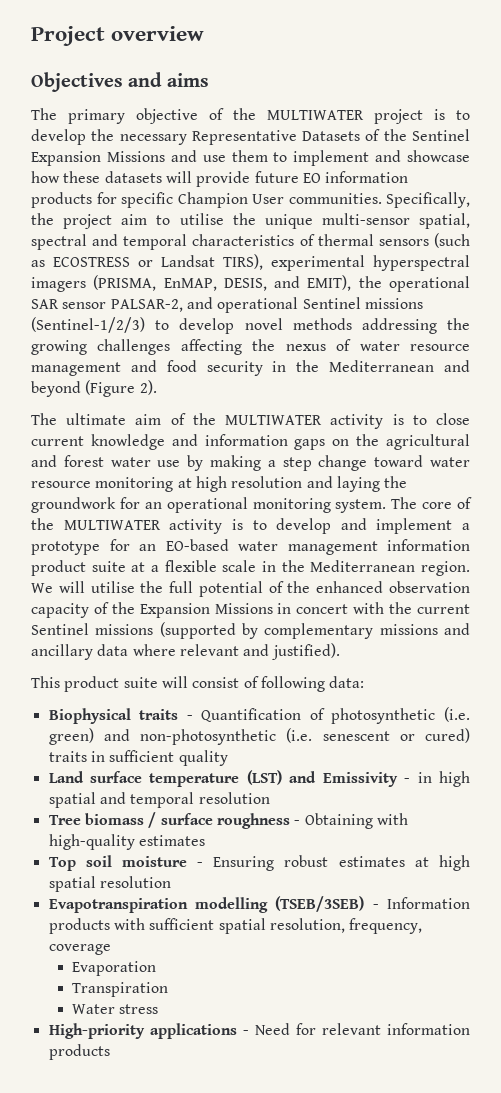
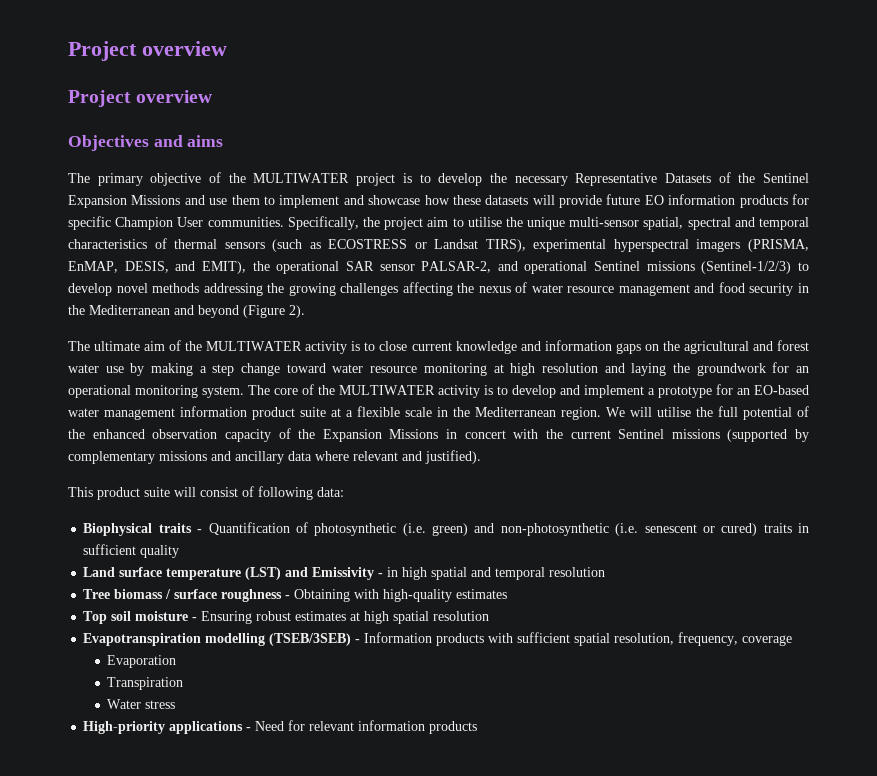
[31,26,205,46] Project overview -> [68,41,227,61] [68,90,213,107] Project overview // Project overview

